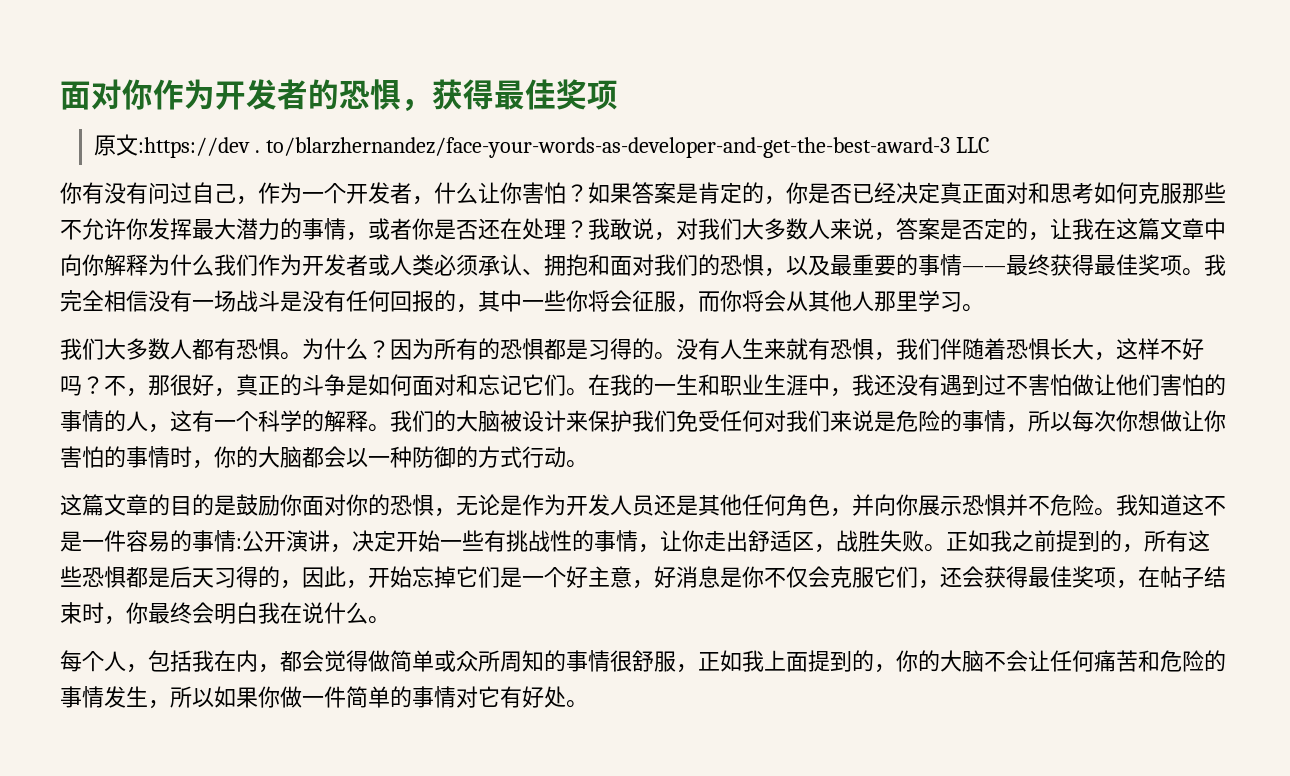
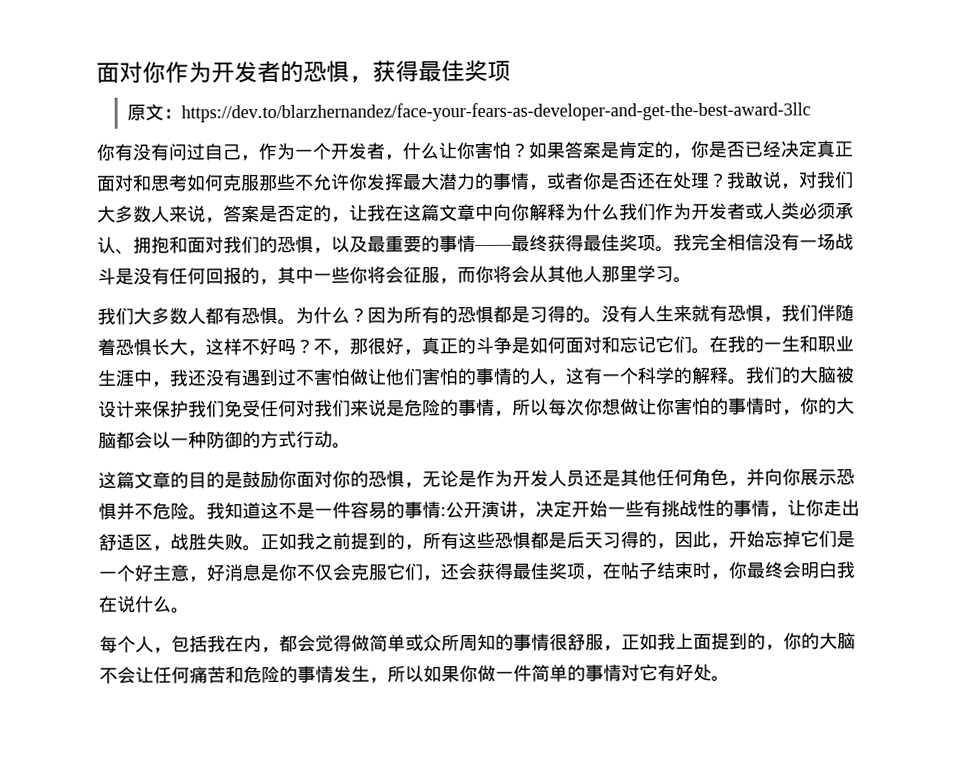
[138,137,990,158] :https://dev . to/blarzhernandez/face-your-words-as-developer-and-get-the-best-award-3 LLC -> [162,101,811,123] ：https://dev.to/blarzhernandez/face-your-fears-as-developer-and-get-the-best-award-3llc

